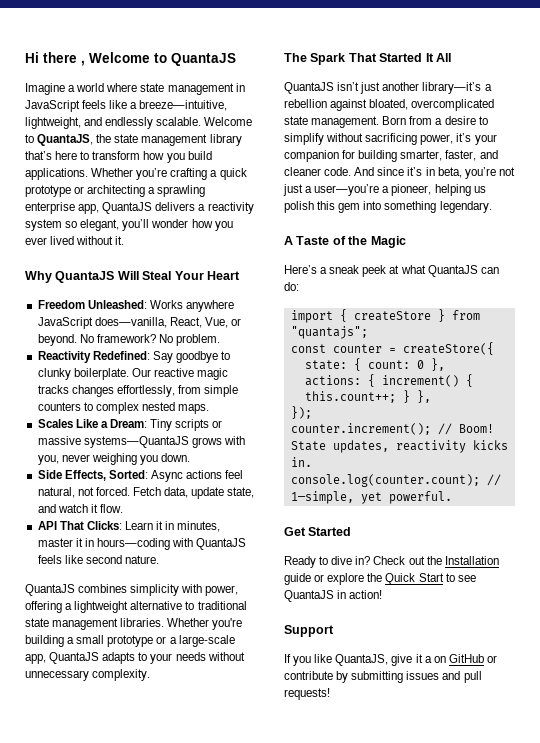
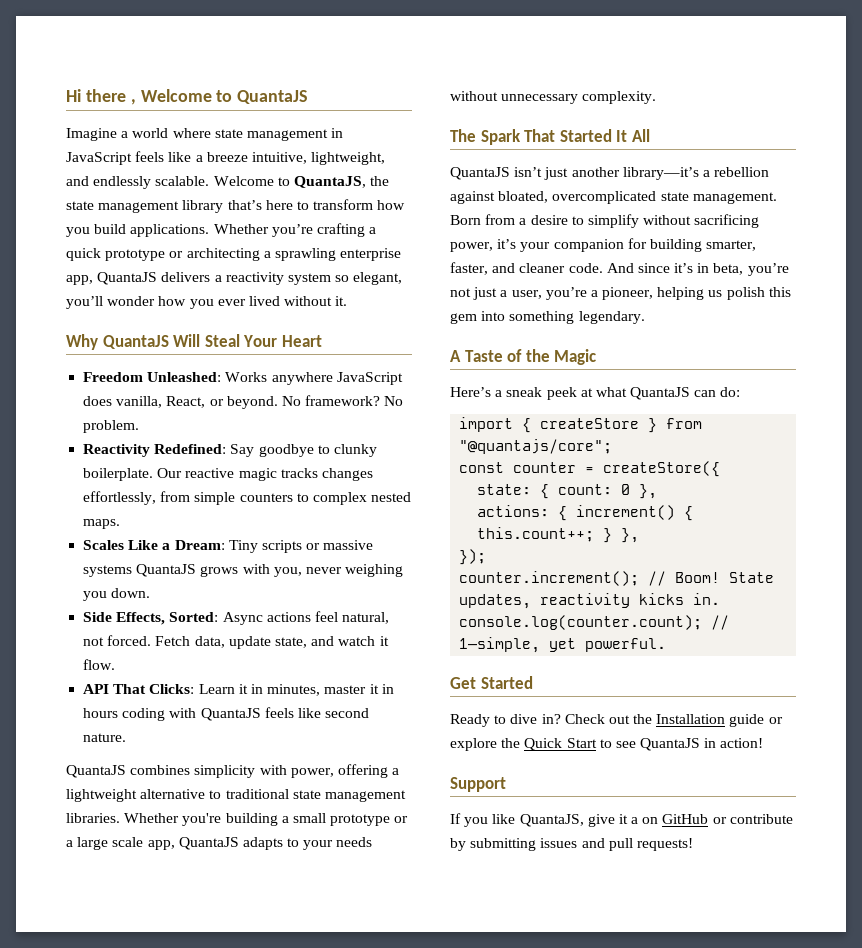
[139,100,228,111] breeze—intuitive, -> [206,152,307,164] breeze intuitive,
[94,317,228,328] does—vanilla, React, Vue, -> [83,396,206,408] does vanilla, React,
[83,436,189,448] systems—QuantaJS -> [83,564,197,577] systems QuantaJS
[96,538,170,550] hours—coding -> [83,708,166,721] hours coding
[178,635,235,647] large-scale -> [77,837,144,850] large scale
[314,184,380,196] user—you’re -> [511,287,587,300] user, you’re
[290,326,368,339] "quantajs"; -> [459,439,613,454] "@quantajs/core";

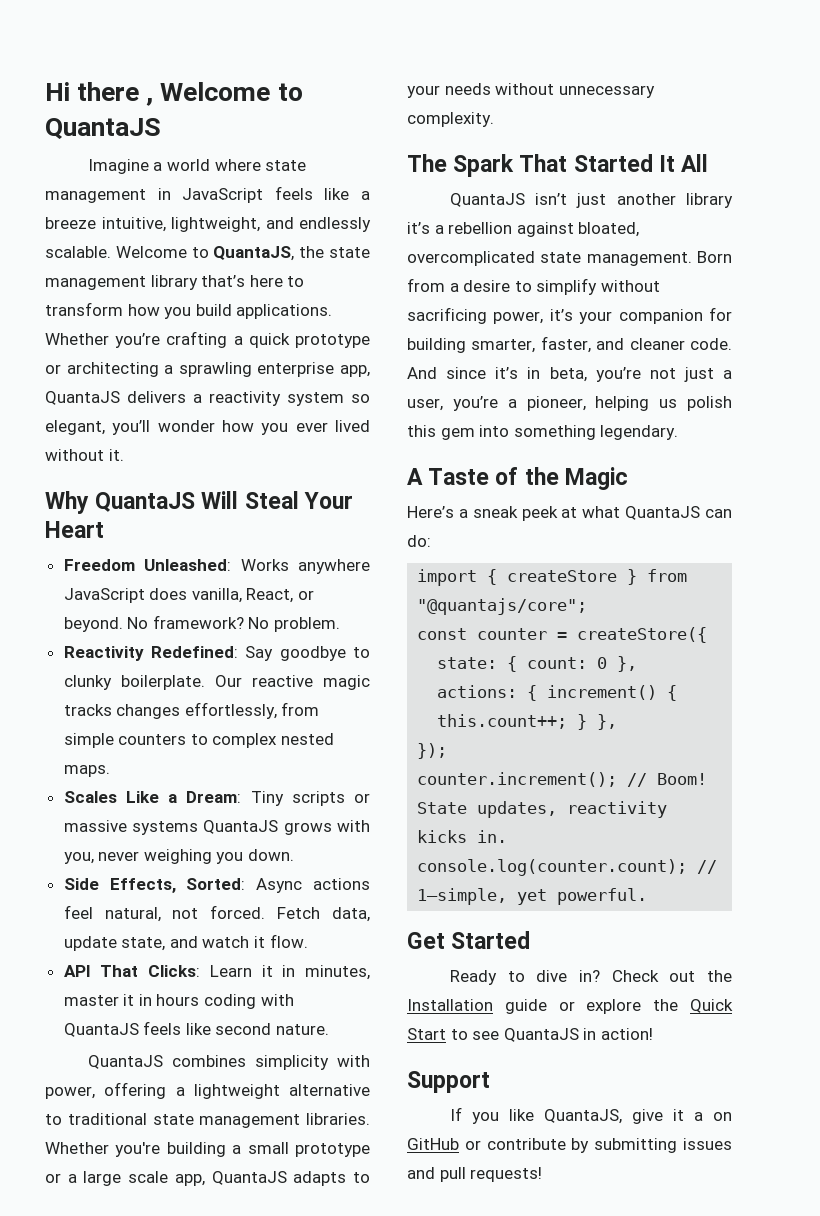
[622,167,699,180] library—it’s -> [686,193,733,208] [407,222,430,234] library it’s

